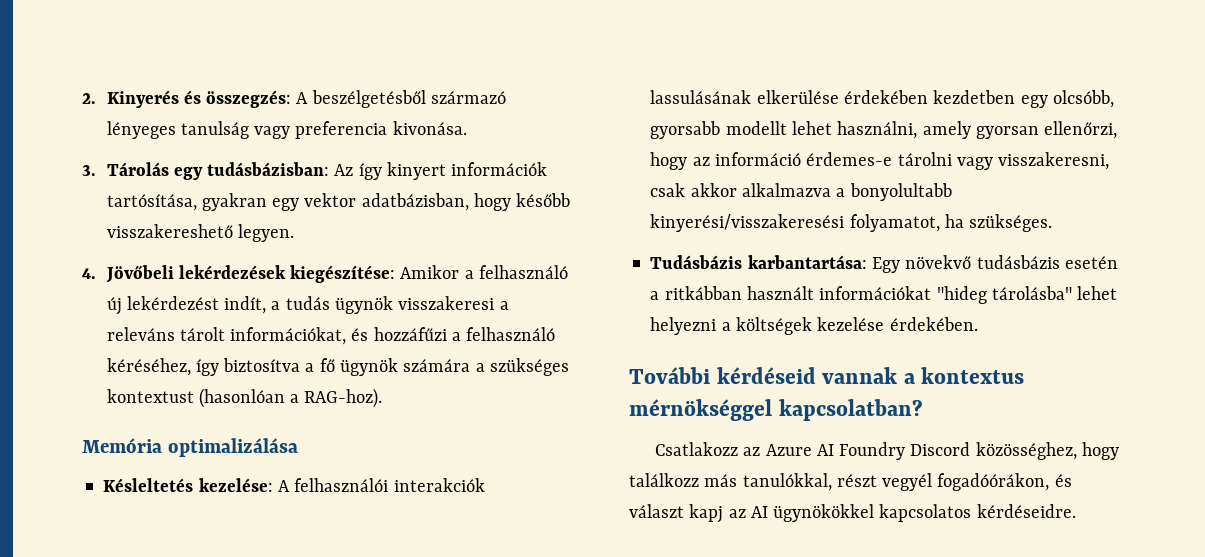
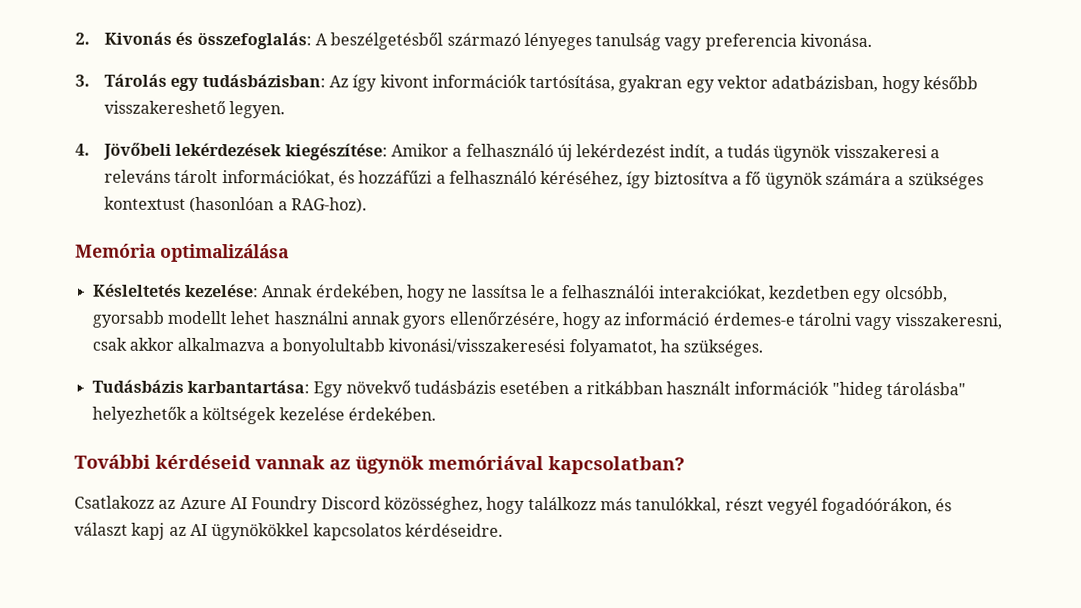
[106,90,292,108] Kinyerés és összegzés: -> [103,31,312,50] Kivonás és összefoglalás:
[386,162,446,180] kinyert -> [379,74,429,88] kivont
[277,478,485,492] [650,90,928,104] A felhasználói interakciók lassulásának elkerülése érdekében -> [262,284,766,302] Annak érdekében, hogy ne lassítsa le a felhasználói interakciókat,
[837,121,1118,139] használni, amely gyorsan ellenőrzi, -> [273,311,559,329] használni annak gyors ellenőrzésére,
[650,214,845,232] kinyerési/visszakeresési -> [388,338,566,355] kivonási/visszakeresési
[1064,256,1118,269] esetén -> [499,380,570,395] esetében
[819,286,932,300] információkat -> [734,381,830,395] információk
[1077,286,1118,300] [650,317,717,335] lehet helyezni -> [91,406,187,424] helyezhetők
[903,367,1025,384] [629,399,772,421] a kontextus mérnökséggel -> [329,455,544,474] az ügynök memóriával

